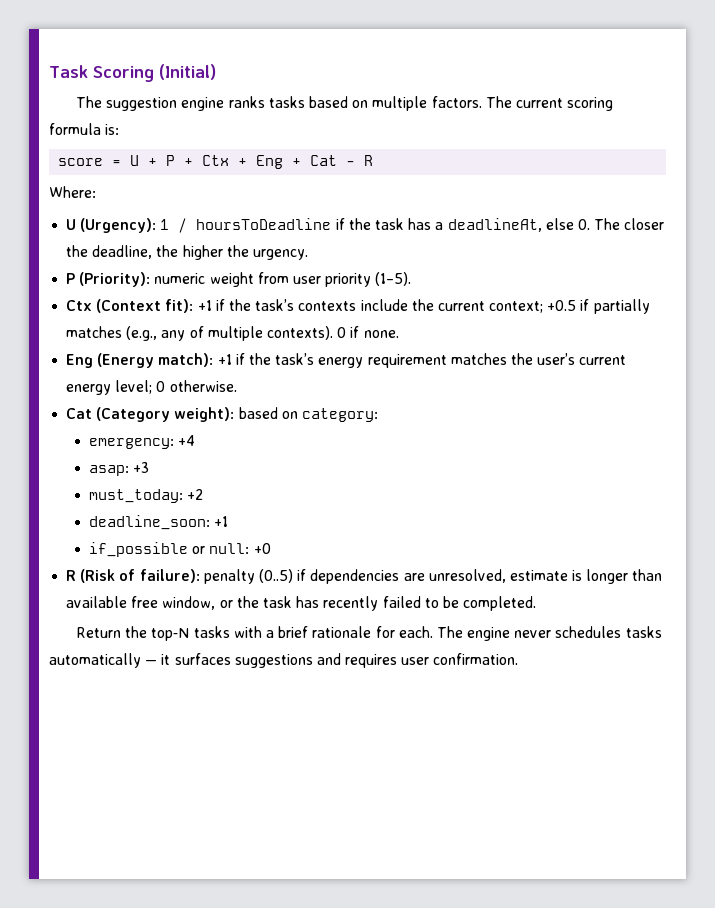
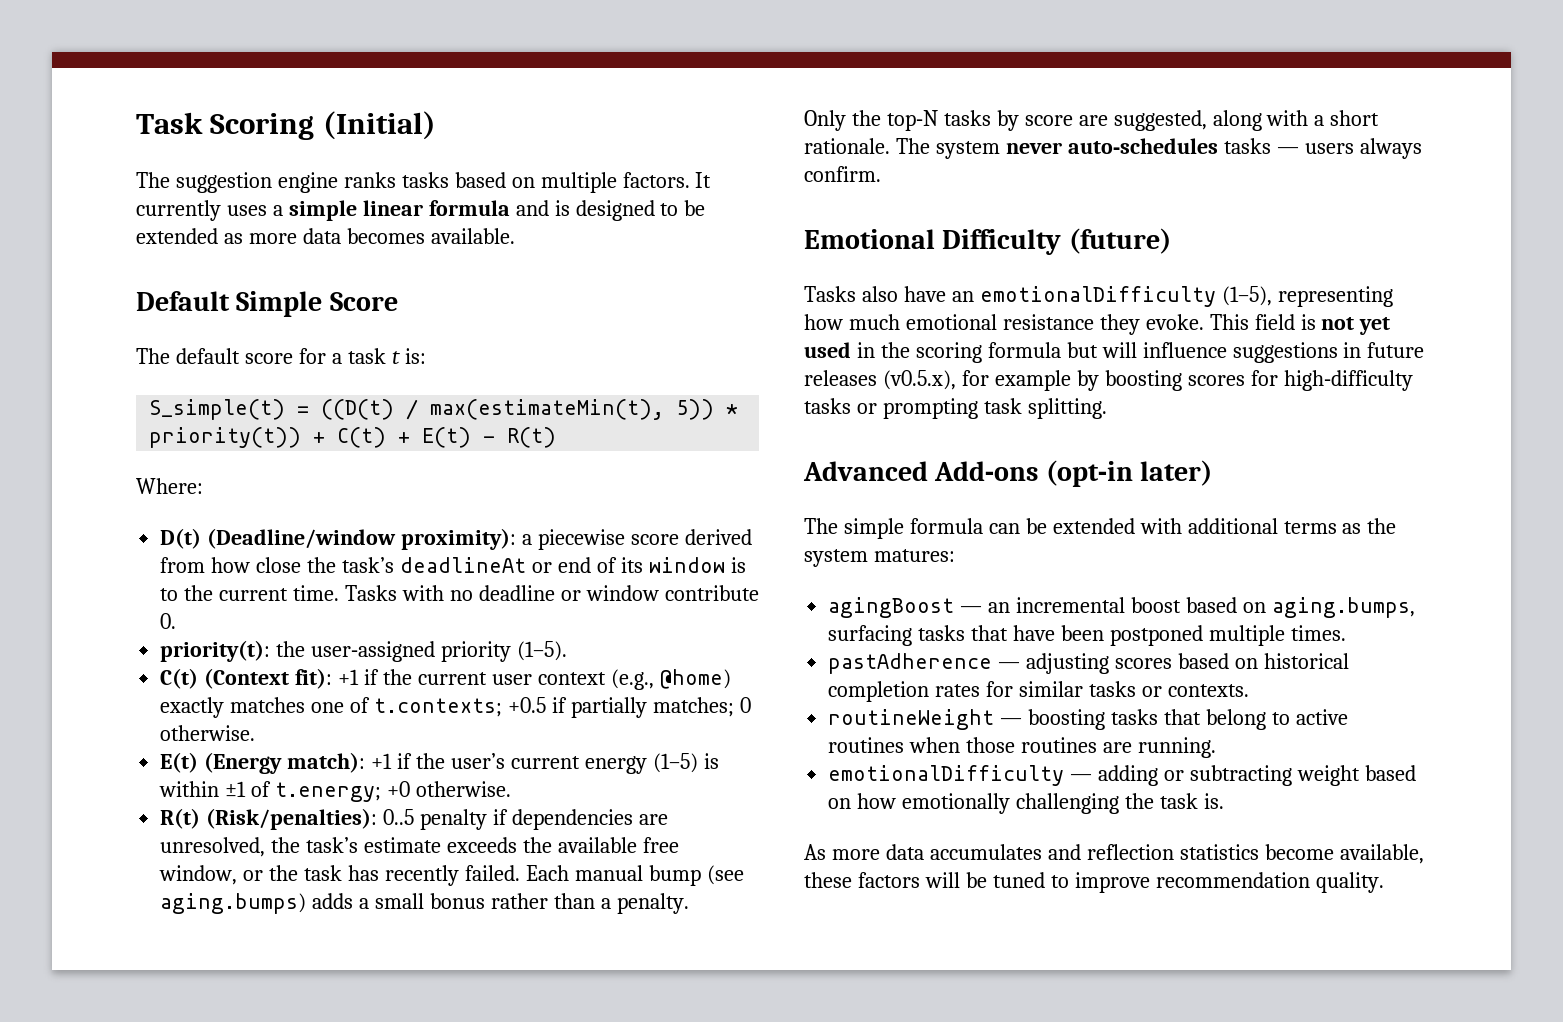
[485,96,614,111] [49,123,120,135] [58,155,374,169] [49,186,96,198] [66,218,665,233] [66,245,308,260] [66,272,321,287] The current scoring formula is: // score = U + P + Ctx + Eng + Cat − R // Where: // U (Urgency): 1 / hoursToDeadline if the task has a deadlineAt, else 0. The closer the deadline, the higher the urgency. // P (Priority): numeric weight from user -> [695,172,712,188] [136,200,706,221] [136,228,515,244] [136,291,398,317] [136,348,426,364] [149,399,739,420] [149,427,557,448] [136,478,203,494] [160,528,752,550] [160,557,746,573] [160,585,759,601] [160,613,177,629] [160,640,436,662] It currently uses a simple linear formula and is designed to be extended as more data becomes available. // Default Simple Score // The default score for a task t is: // S_simple(t) = ((D(t) / max(estimateMin(t), 5)) * priority(t)) + C(t) + E(t) - R(t) // Where: // D(t) (Deadline/window proximity): a piecewise score derived from how close the task’s deadlineAt or end of its window is to the current time. Tasks with no deadline or window contribute 0. // priority(t): the user‑assigned
[66,300,93,311] Ctx -> [160,668,199,689] C(t)
[255,299,650,314] [66,326,399,341] [66,354,94,368] task’s contexts include the current context; +0.5 if partially matches (e.g., any of multiple contexts). 0 if none. // Eng -> [417,669,731,690] [160,697,751,718] [160,725,256,741] [160,752,199,773] current user context (e.g., @home) exactly matches one of t.contexts; +0.5 if partially matches; 0 otherwise. // E(t)
[275,353,627,368] [66,380,237,395] [66,407,378,422] [89,435,196,449] [89,462,150,476] [89,489,204,503] [89,515,229,530] [89,542,271,557] [66,569,663,584] task’s energy requirement matches the user’s current energy level; 0 otherwise. // Cat (Category weight): based on category: // emergency: +4 // asap: +3 // must_today: +2 // deadline_soon: +1 // if_possible or null: +0 // R (Risk of failure): penalty (0..5) if dependencies are unresolved, estimate is longer than -> [450,753,719,774] [159,781,511,802] [160,808,668,830] [160,837,552,857] user’s current energy (1–5) is within ±1 of t.energy; +0 otherwise. // R(t) (Risk/penalties): 0..5 penalty if dependencies are unresolved, the task’s estimate exceeds the
[382,596,537,611] [76,626,662,641] [49,653,519,668] failed to be completed. // Return the top‑N tasks with a brief rationale for each. The engine never schedules tasks automatically — it surfaces suggestions and requires user confirmation. -> [464,865,744,886] [160,893,689,914] [804,110,1380,131] [804,138,1422,159] [804,166,881,182] [804,228,1171,255] [804,286,1393,307] [804,314,1391,335] [804,342,1425,363] [804,370,1413,391] [804,398,1107,419] [803,460,1213,487] [804,518,1397,539] [804,549,955,567] [828,597,1415,618] [828,625,1346,646] [828,653,1349,674] [828,681,1249,702] [828,709,1348,730] [828,737,1216,758] [828,765,1416,786] [828,793,1224,814] [804,844,1424,864] [804,872,1384,893] failed. Each manual bump (see aging.bumps) adds a small bonus rather than a penalty. // Only the top‑N tasks by score are suggested, along with a short rationale. The system never auto‑schedules tasks — users always confirm. // Emotional Difficulty (future) // Tasks also have an emotionalDifficulty (1–5), representing how much emotional resistance they evoke. This field is not yet used in the scoring formula but will influence suggestions in future releases (v0.5.x), for example by boosting scores for high‑difficulty tasks or prompting task splitting. // Advanced Add‑ons (opt‑in later) // The simple formula can be extended with additional terms as the system matures: // agingBoost — an incremental boost based on aging.bumps, surfacing tasks that have been postponed multiple times. // pastAdherence — adjusting scores based on historical completion rates for similar tasks or contexts. // routineWeight — boosting tasks that belong to active routines when those routines are running. // emotionalDifficulty — adding or subtracting weight based on how emotionally challenging the task is. // As more data accumulates and reflection statistics become available, these factors will be tuned to improve recommendation quality.

